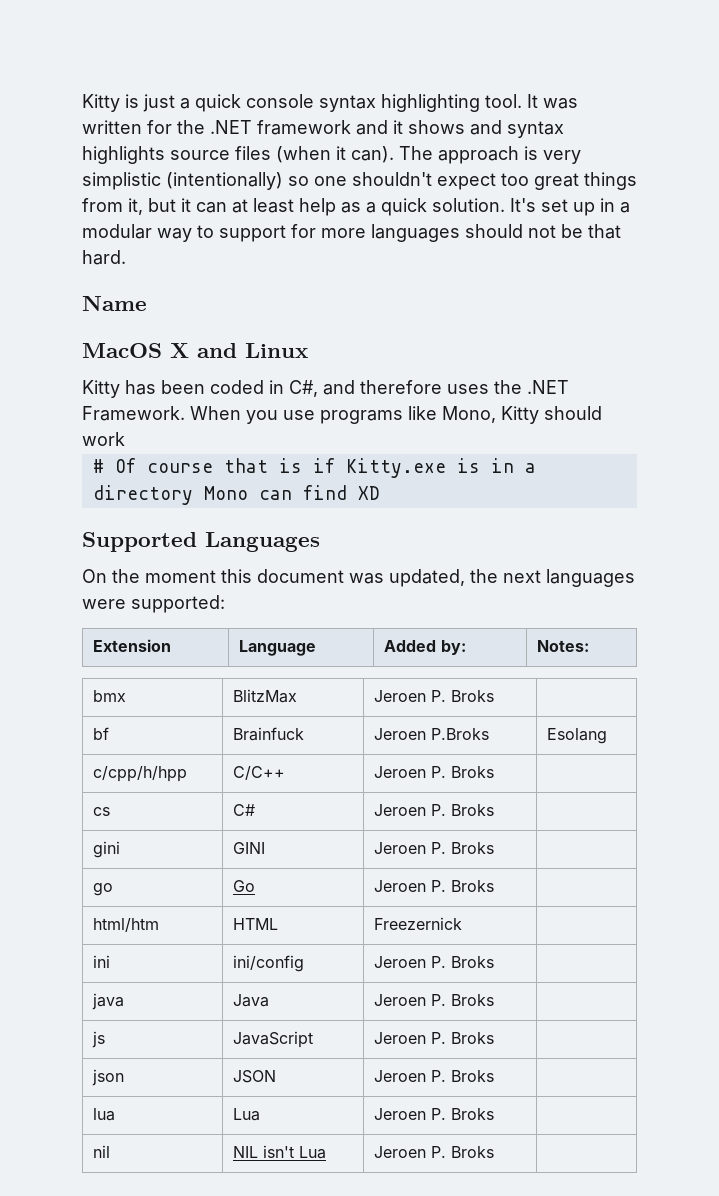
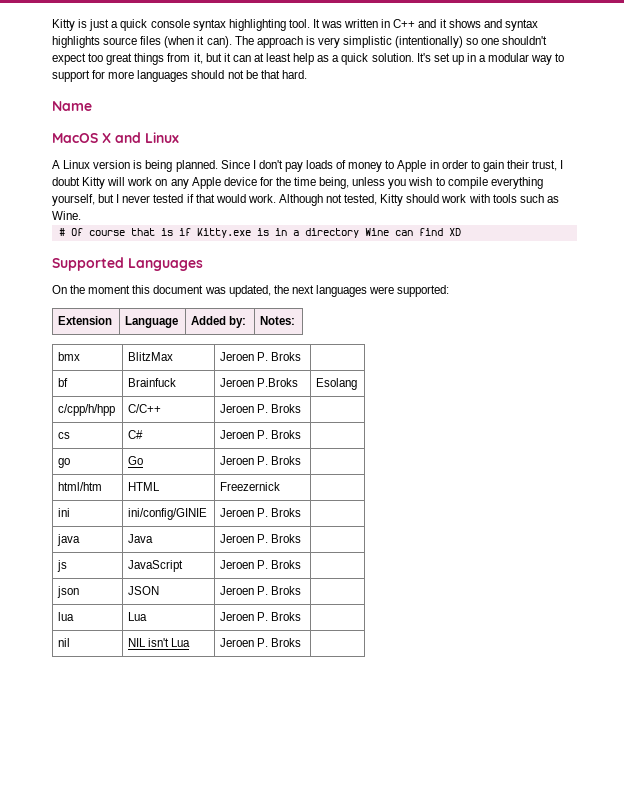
[147,120,351,135] for the .NET framework -> [381,19,416,28] in C++
[82,380,569,398] [82,406,602,424] [82,432,125,446] Kitty has been coded in C#, and therefore uses the .NET Framework. When you use programs like Mono, Kitty should work -> [52,160,564,172] [52,177,543,189] [52,194,559,206] [52,211,81,220] A Linux version is being planned. Since I don't pay loads of money to Apple in order to gain their trust, I doubt Kitty will work on any Apple device for the time being, unless you wish to compile everything yourself, but I never tested if that would work. Although not tested, Kitty should work with tools such as Wine.
[203,486,248,500] Mono -> [364,228,389,236] Wine
[93,841,121,858] [233,842,266,854] [374,842,495,854] // gini | GINI | Jeroen P. Broks | -> (302, 434) none
[233,955,305,972] ini/config -> [128,508,208,520] ini/config/GINIE

